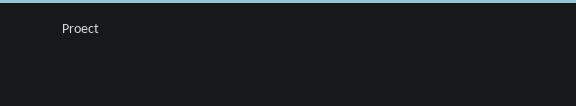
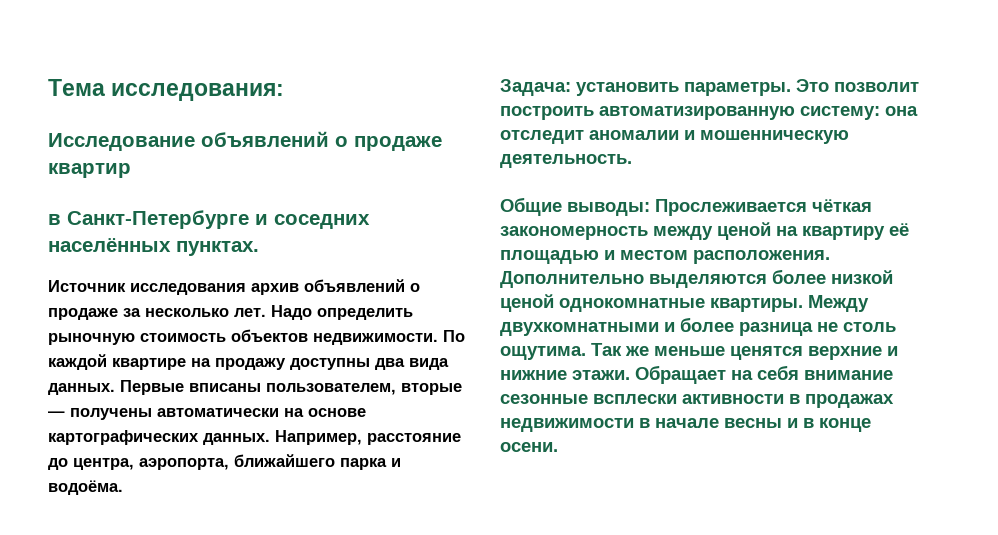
[62,24,99,33] Proect -> [48,79,285,101] [48,131,442,151] [48,163,131,178] [48,210,370,229] [48,238,259,256] [48,279,420,295] [48,305,413,320] [48,329,465,345] [48,354,449,370] [48,380,462,395] [48,408,366,420] [48,430,461,445] [48,454,401,470] [48,480,123,495] [500,79,919,96] [500,106,918,120] [500,130,849,144] [500,154,632,168] [500,197,872,216] [500,222,909,240] [500,250,830,264] [500,269,893,288] [500,294,869,312] [500,317,896,336] [500,343,898,360] [500,365,893,384] [500,394,894,408] [500,418,871,432] [500,442,558,452] Тема исследования: // Исследование объявлений о продаже квартир // в Санкт-Петербурге и соседних населённых пунктах. // Источник исследования архив объявлений о продаже за несколько лет. Надо определить рыночную стоимость объектов недвижимости. По каждой квартире на продажу доступны два вида данных. Первые вписаны пользователем, вторые — получены автоматически на основе картографических данных. Например, расстояние до центра, аэропорта, ближайшего парка и водоёма. // Задача: установить параметры. Это позволит построить автоматизированную систему: она отследит аномалии и мошенническую деятельность. // Общие выводы: Прослеживается чёткая закономерность между ценой на квартиру её площадью и местом расположения. Дополнительно выделяются более низкой ценой однокомнатные квартиры. Между двухкомнатными и более разница не столь ощутима. Так же меньше ценятся верхние и нижние этажи. Обращает на себя внимание сезонные всплески активности в продажах недвижимости в начале весны и в конце осени.

